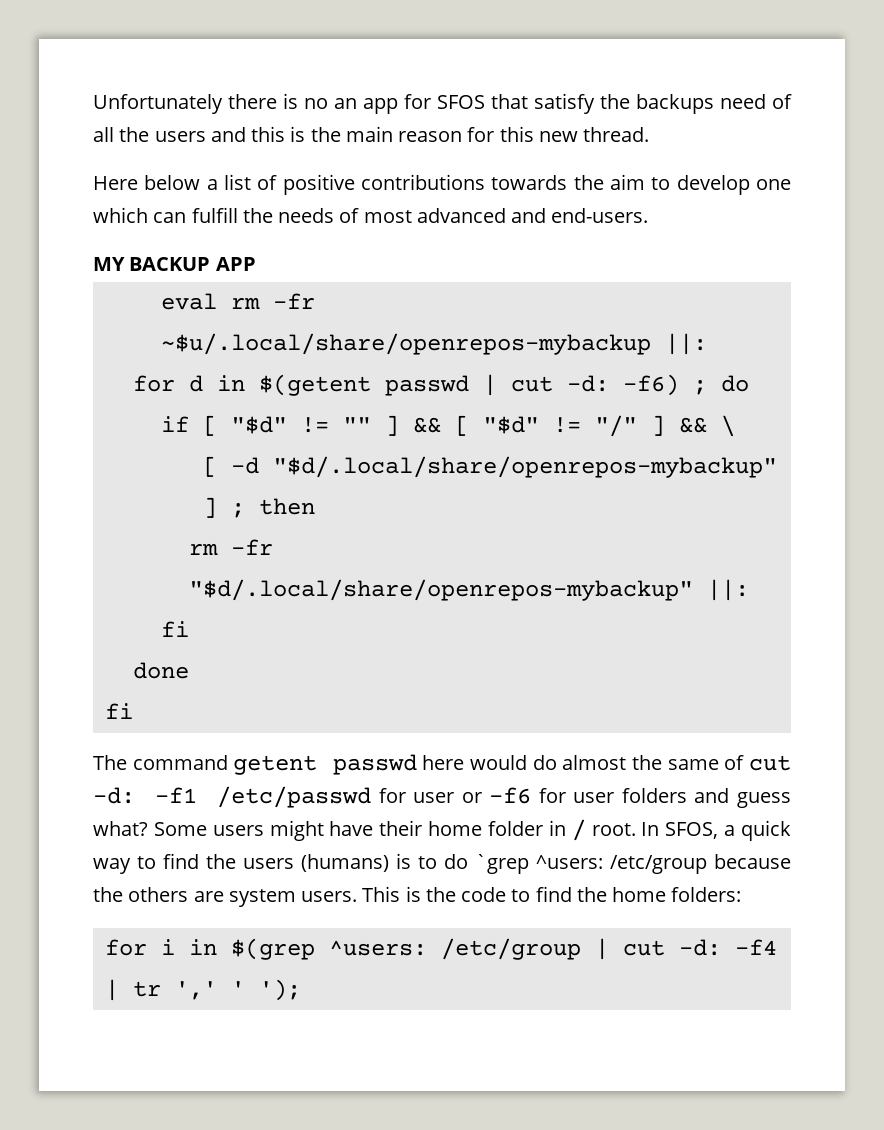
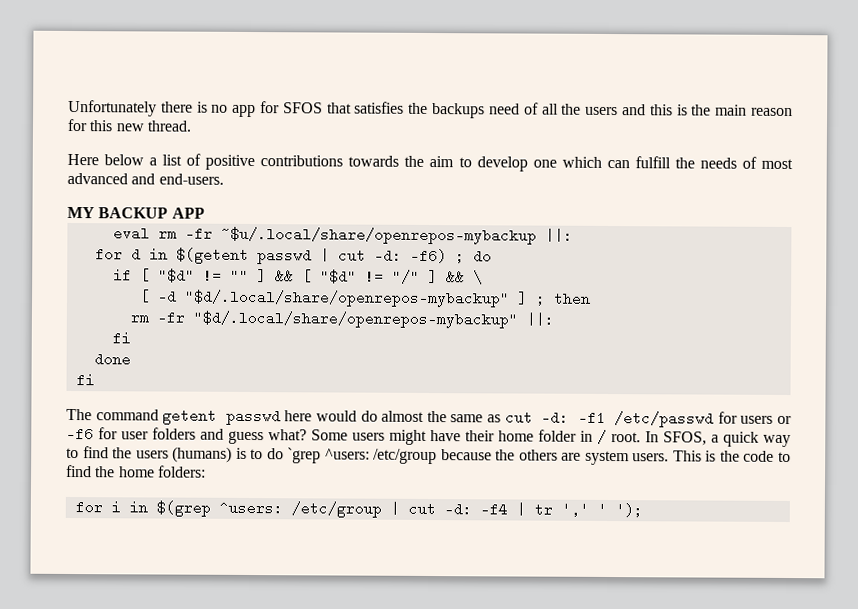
[334,98,357,109] an -> (229, 108) none
[534,93,595,114] satisfy -> [354,101,405,114] satisfies
[724,755,745,770] of -> [486,414,501,423] as
[413,792,455,803] user -> [740,415,774,424] users

